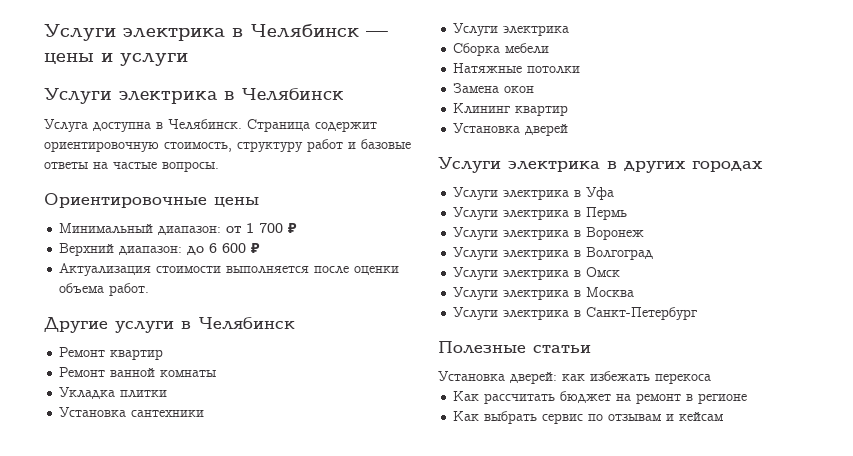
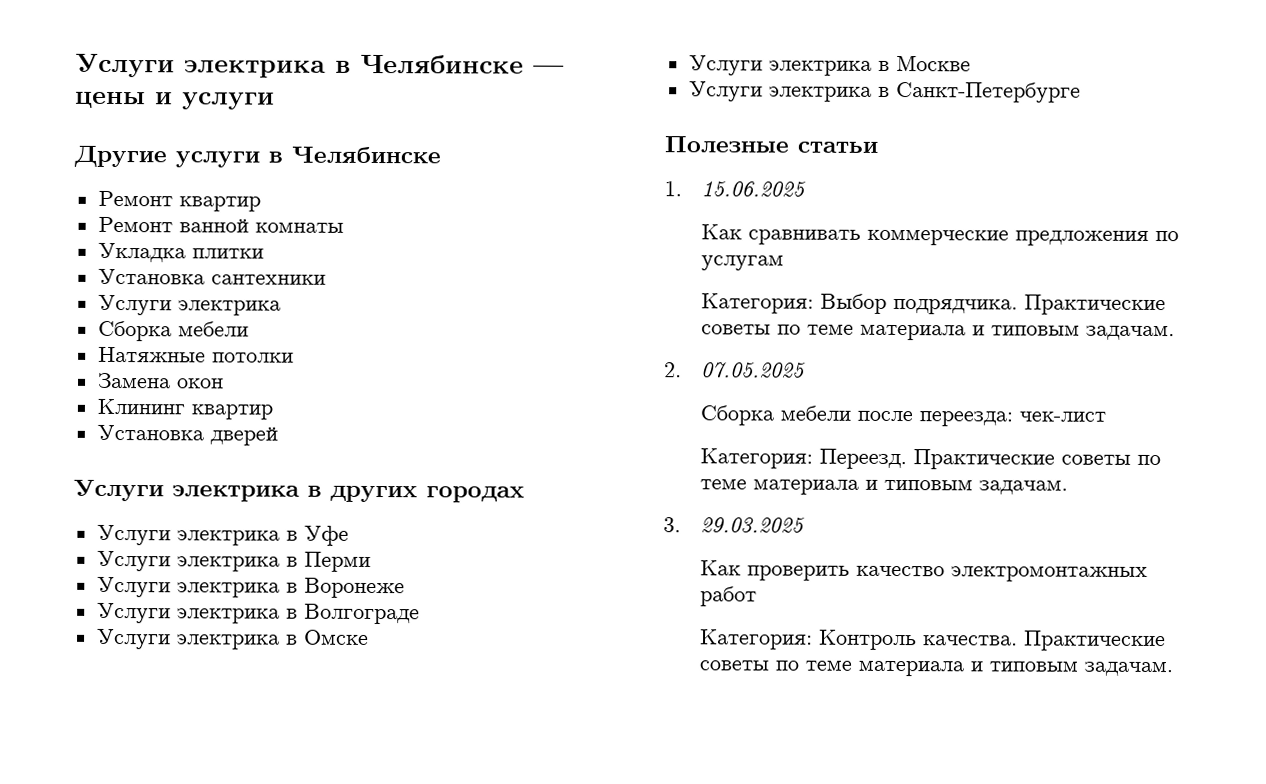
[44,24,359,41] Услуги электрика в Челябинск -> [75,53,524,78] Услуги электрика в Челябинске
[44,88,344,104] [44,119,377,132] [44,139,411,152] [44,161,219,172] [44,193,259,208] [59,223,298,235] [59,243,261,256] [59,263,400,276] [59,283,150,296] // Услуги электрика в Челябинск // Услуга доступна в Челябинск. Страница содержит ориентировочную стоимость, структуру работ и базовые ответы на частые вопросы. // Ориентировочные цены // Минимальный диапазон: от 1 700 ₽ // Верхний диапазон: до 6 600 ₽ // Актуализация стоимости выполняется после оценки объема работ. -> (275, 101) none
[198,317,295,330] Челябинск -> [291,145,441,165] Челябинске
[586,187,615,200] [453,207,628,220] [453,227,645,240] [453,247,654,260] [453,267,621,280] [453,287,635,300] [453,307,698,320] Уфа // Услуги электрика в Пермь // Услуги электрика в Воронеж // Услуги электрика в Волгоград // Услуги электрика в Омск // Услуги электрика в Москва // Услуги электрика в Санкт-Петербург -> [303,525,349,546] [96,550,371,572] [96,576,405,599] [96,602,420,625] [96,628,369,650] [688,55,971,76] [688,81,1081,103] Уфе // Услуги электрика в Перми // Услуги электрика в Воронеже // Услуги электрика в Волгограде // Услуги электрика в Омске // Услуги электрика в Москве // Услуги электрика в Санкт-Петербурге
[438,371,711,384] [453,391,748,404] [453,411,724,424] Установка дверей: как избежать перекоса // Как рассчитать бюджет на ремонт в регионе // Как выбрать сервис по отзывам и кейсам -> [664,181,806,197] [700,224,1179,246] [700,255,784,271] [700,293,1166,316] [700,324,1175,341] [664,362,806,378] [699,405,1106,427] [699,448,1161,470] [699,479,1068,495] [663,517,805,533] [699,560,1148,582] [699,586,757,607] [699,629,1166,652] [698,660,1173,677] 1. 15.06.2025 // Как сравнивать коммерческие предложения по услугам // Категория: Выбор подрядчика. Практические советы по теме материала и типовым задачам. // 2. 07.05.2025 // Сборка мебели после переезда: чек-лист // Категория: Переезд. Практические советы по теме материала и типовым задачам. // 3. 29.03.2025 // Как проверить качество электромонтажных работ // Категория: Контроль качества. Практические советы по теме материала и типовым задачам.

